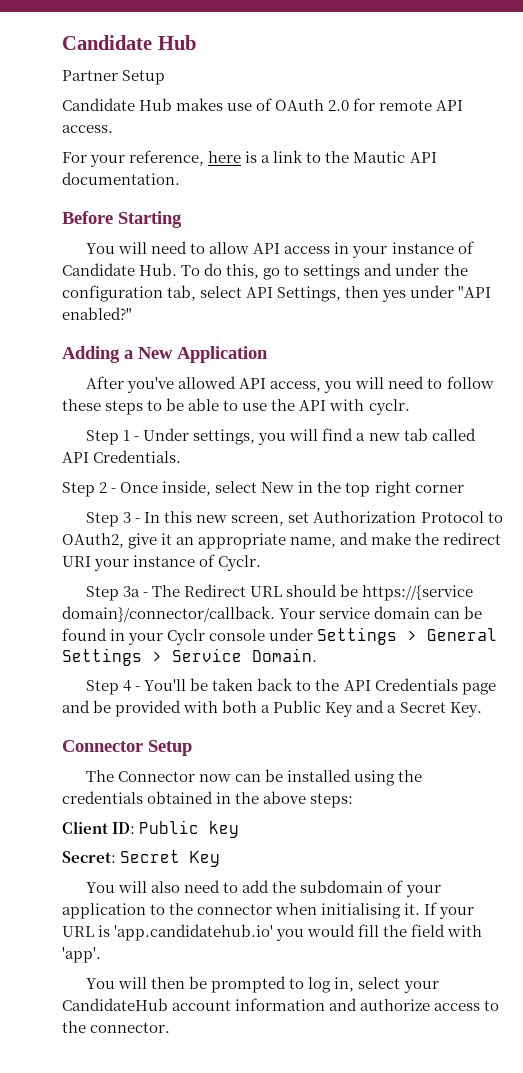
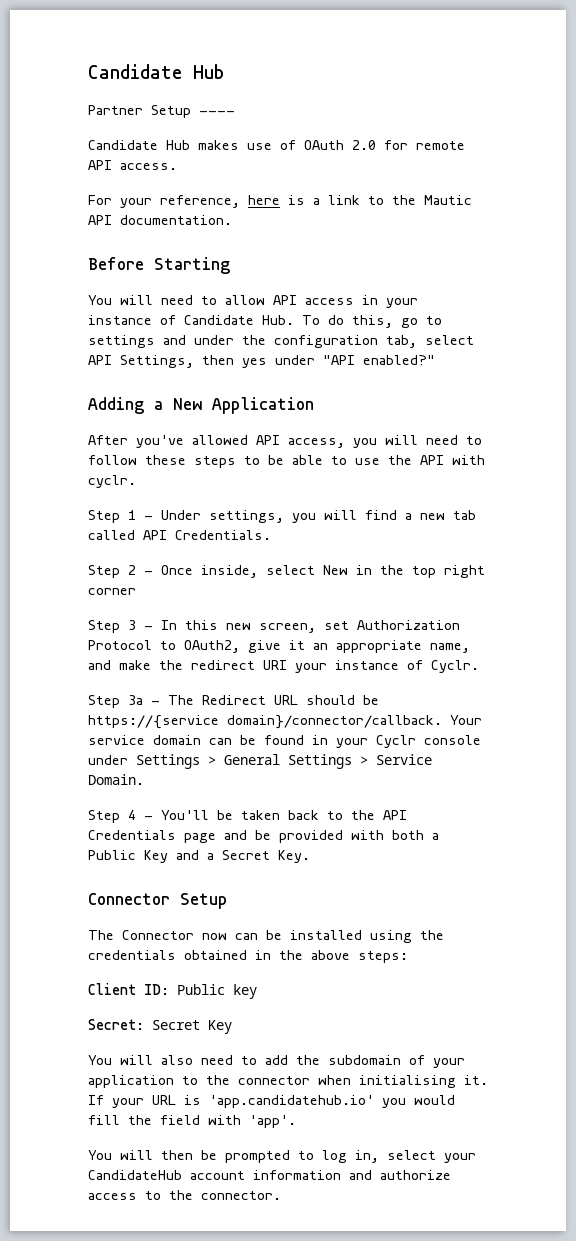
(166, 77) none -> [199,111,235,115] ----

